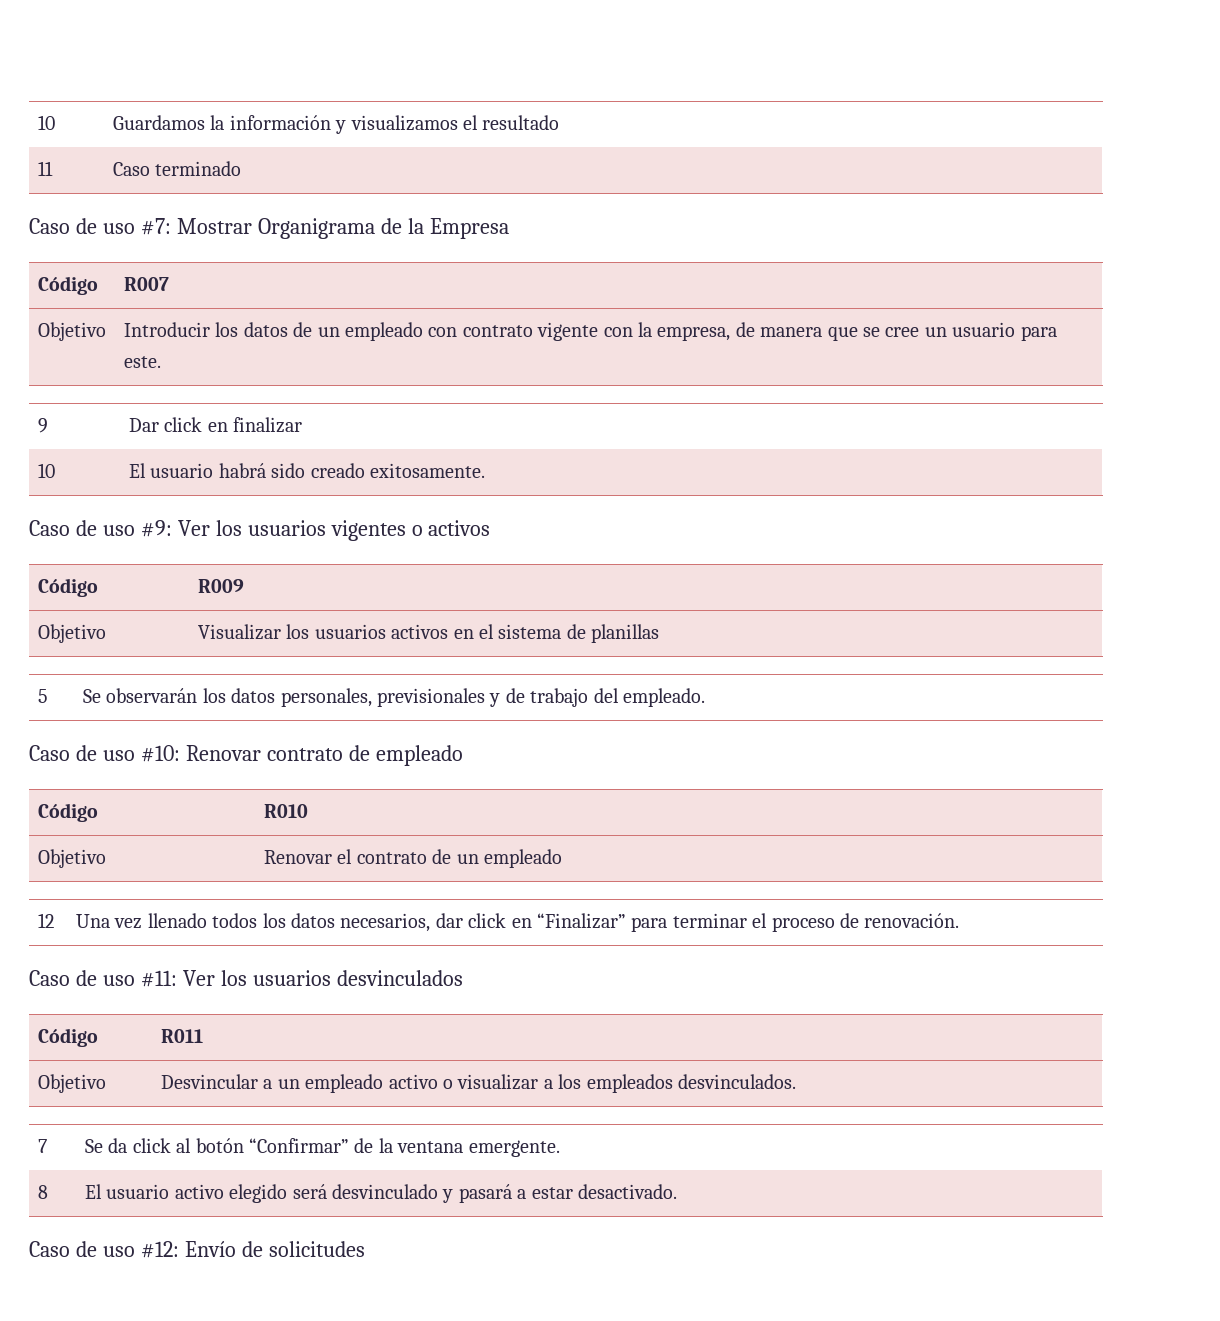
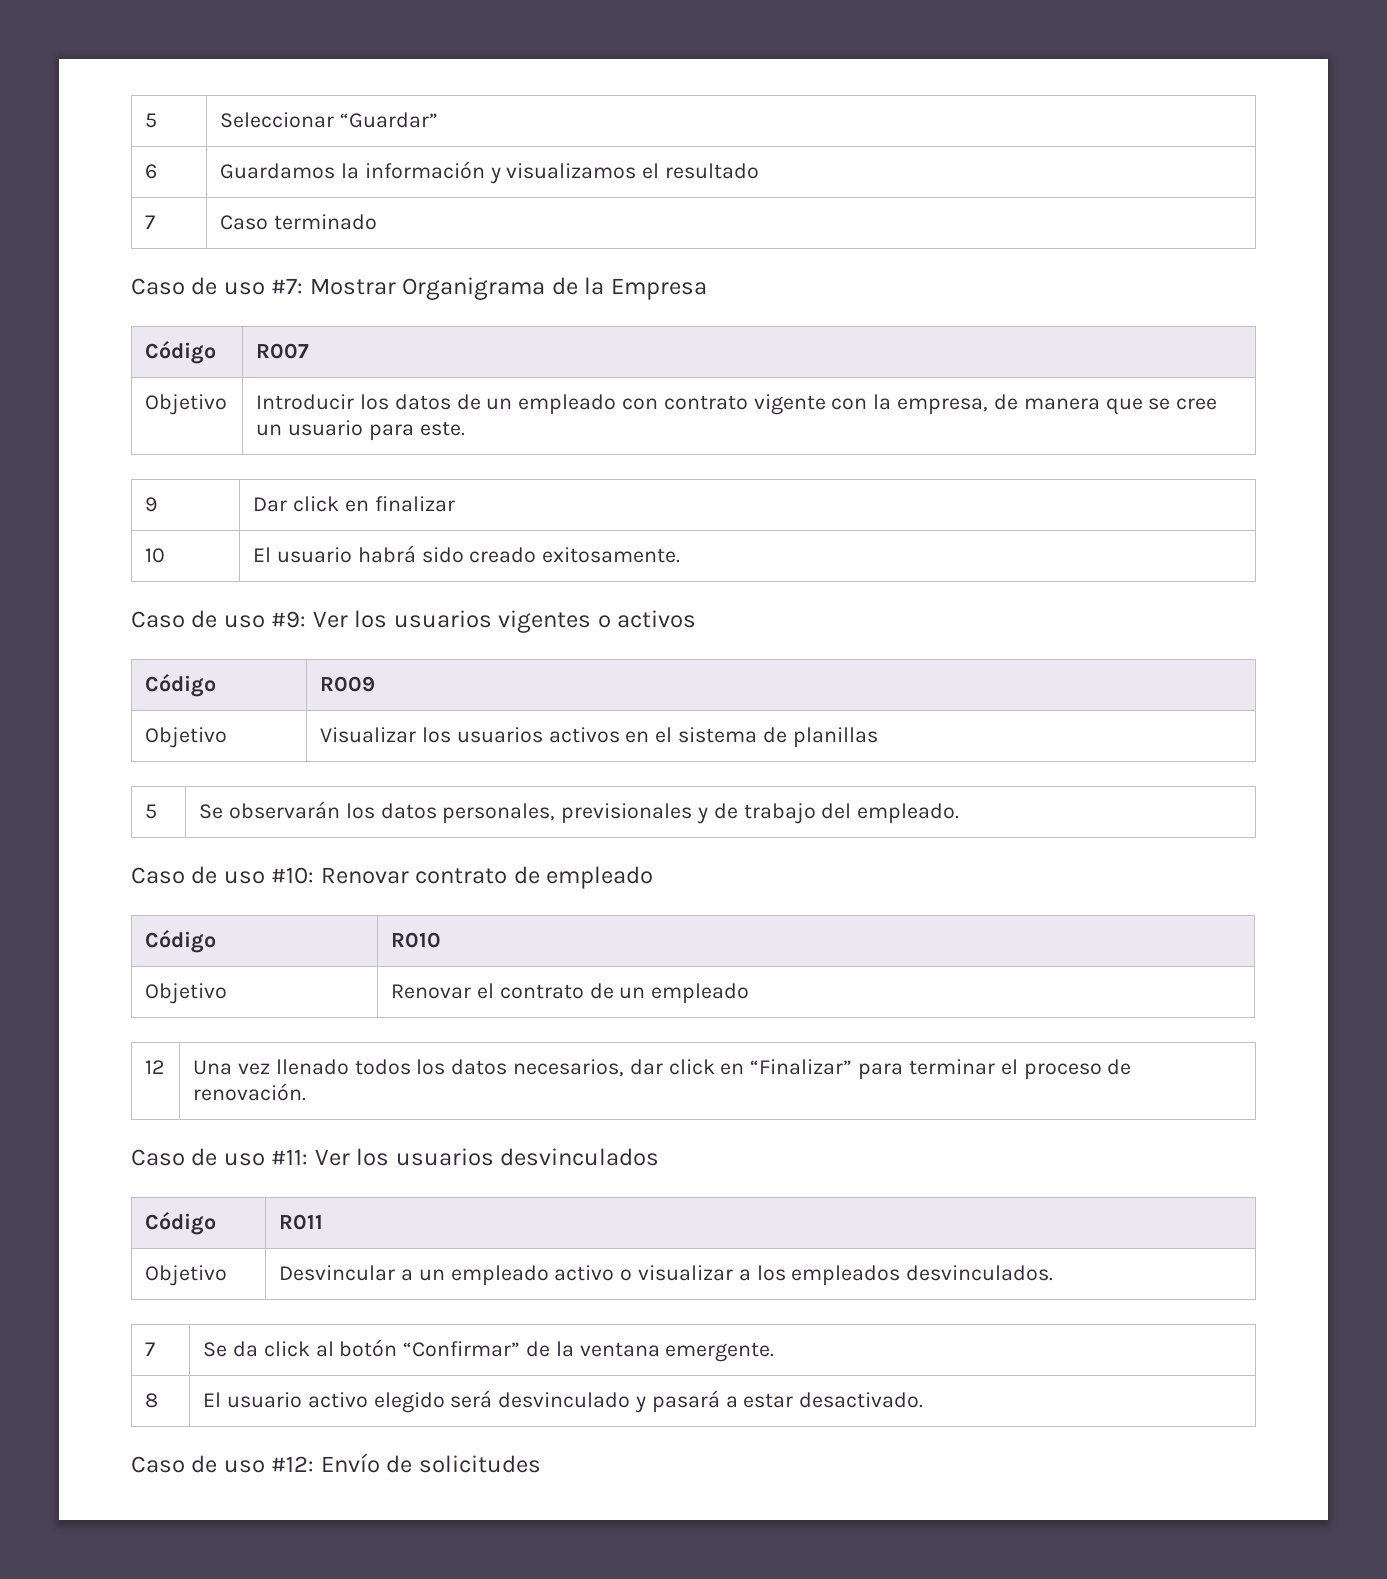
[37,115,55,130] 10 -> [145,113,158,128] [220,112,439,128] [145,164,158,179] 5 | Seleccionar “Guardar” // 6
[37,161,53,176] 11 -> [145,215,156,229] 7

